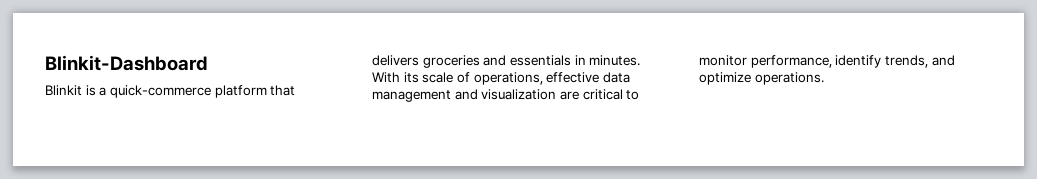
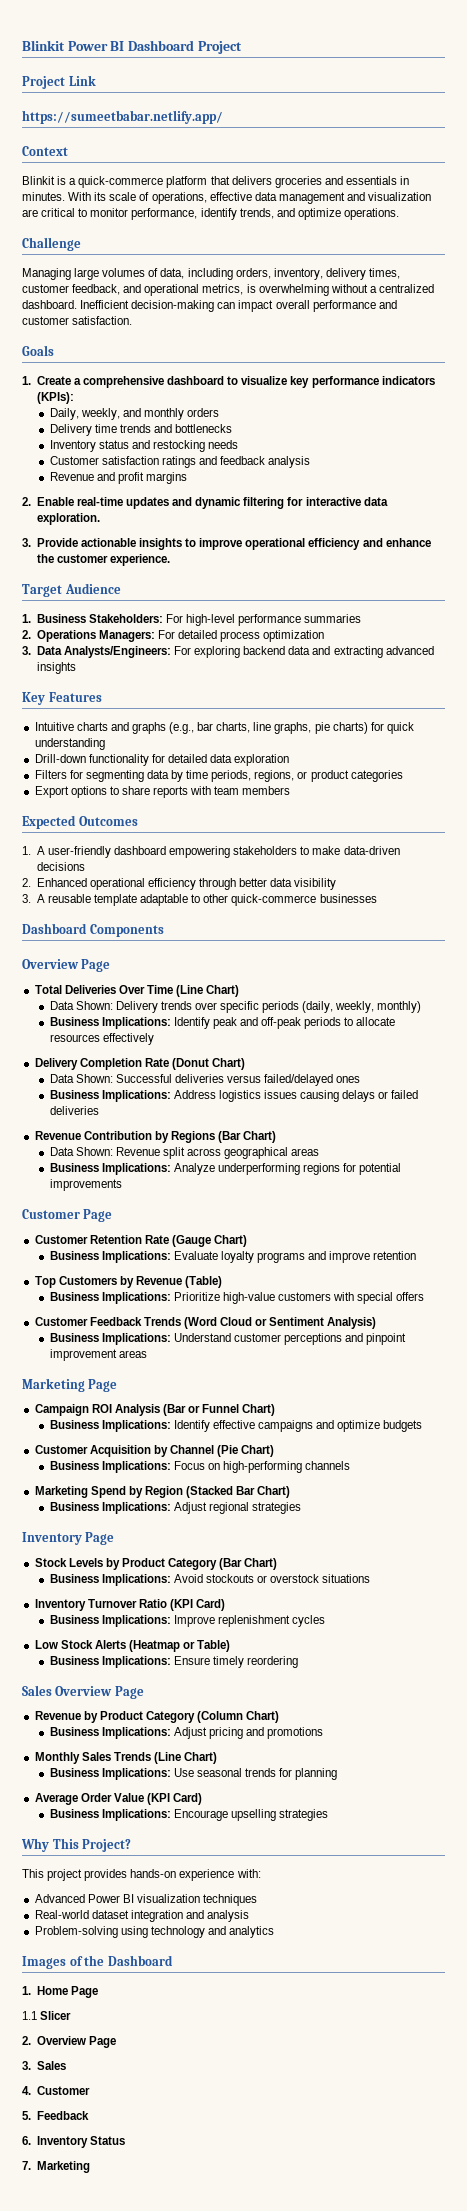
[45,55,208,71] Blinkit-Dashboard -> [22,40,242,54] [22,75,96,89] [22,110,223,124] [22,146,68,156] Blinkit Power BI Dashboard Project // Project Link // https://sumeetbabar.netlify.app/ // Context
(824, 78) none -> [22,237,81,251] [22,268,400,280] [22,284,434,296] [22,300,397,312] [22,316,133,325] [22,345,54,356] [22,376,435,388] [36,392,74,404] [49,408,219,420] [49,424,232,436] [49,440,238,452] [49,456,311,468] [49,472,187,484] [22,497,388,509] [36,513,100,525] [22,538,431,550] [36,554,171,566] [22,583,121,597] [22,614,362,626] [22,630,325,642] [22,646,434,658] [36,662,76,674] [22,692,102,705] [34,722,414,734] [34,738,105,750] [34,754,290,766] [34,770,403,782] [34,786,291,798] [22,815,138,829] [22,846,400,858] [36,862,85,871] [22,878,337,890] [22,894,377,906] [22,923,164,937] [22,959,111,972] [34,985,240,997] [49,1001,422,1013] [49,1017,396,1029] [49,1033,154,1045] [34,1058,246,1070] [49,1074,361,1086] [49,1090,419,1102] [49,1106,99,1115] [34,1131,277,1143] [49,1147,320,1159] [49,1163,402,1175] [49,1179,122,1191] [22,1209,113,1222] [34,1235,248,1247] [49,1251,417,1263] [34,1276,223,1288] [49,1292,425,1304] [34,1317,377,1329] [49,1333,407,1345] [49,1349,147,1361] [22,1378,118,1392] [34,1404,276,1416] [49,1420,423,1432] [34,1445,275,1457] [49,1461,351,1473] [34,1486,291,1498] [49,1502,301,1514] [22,1532,115,1545] [34,1558,278,1570] [49,1574,371,1586] [34,1599,226,1611] [49,1615,325,1627] [34,1640,231,1652] [49,1656,298,1668] [22,1685,144,1699] [34,1711,280,1723] [49,1727,324,1739] [34,1752,218,1764] [49,1768,338,1780] [34,1793,203,1805] [49,1809,328,1821] [21,1838,132,1852] [22,1869,261,1881] [34,1894,258,1906] [34,1910,250,1922] [34,1926,275,1938] [22,1955,173,1969] [22,1986,98,1998] [22,2011,72,2020] [22,2036,116,2048] [22,2061,66,2070] [22,2086,90,2095] [22,2111,89,2120] [22,2136,125,2148] [22,2161,90,2173] // Challenge // Managing large volumes of data, including orders, inventory, delivery times, customer feedback, and operational metrics, is overwhelming without a centralized dashboard. Inefficient decision-making can impact overall performance and customer satisfaction. // Goals // 1. Create a comprehensive dashboard to visualize key performance indicators (KPIs): // Daily, weekly, and monthly orders // Delivery time trends and bottlenecks // Inventory status and restocking needs // Customer satisfaction ratings and feedback analysis // Revenue and profit margins // 2. Enable real-time updates and dynamic filtering for interactive data exploration. // 3. Provide actionable insights to improve operational efficiency and enhance the customer experience. // Target Audience // 1. Business Stakeholders: For high-level performance summaries // 2. Operations Managers: For detailed process optimization // 3. Data Analysts/Engineers: For exploring backend data and extracting advanced insights // Key Features // Intuitive charts and graphs (e.g., bar charts, line graphs, pie charts) for quick understanding // Drill-down functionality for detailed data exploration // Filters for segmenting data by time periods, regions, or product categories // Export options to share reports with team members // Expected Outcomes // 1. A user-friendly dashboard empowering stakeholders to make data-driven decisions // 2. Enhanced operational efficiency through better data visibility // 3. A reusable template adaptable to other quick-commerce businesses // Dashboard Components // Overview Page // Total Deliveries Over Time (Line Chart) // Data Shown: Delivery trends over specific periods (daily, weekly, monthly) // Business Implications: Identify peak and off-peak periods to allocate resources effectively // Delivery Completion Rate (Donut Chart) // Data Shown: Successful deliveries versus failed/delayed ones // Business Implications: Address logistics issues causing delays or failed deliveries // Revenue Contribution by Regions (Bar Chart) // Data Shown: Revenue split across geographical areas // Business Implications: Analyze underperforming regions for potential improvements // Customer Page // Customer Retention Rate (Gauge Chart) // Business Implications: Evaluate loyalty programs and improve retention // Top Customers by Revenue (Table) // Business Implications: Prioritize high-value customers with special offers // Customer Feedback Trends (Word Cloud or Sentiment Analysis) // Business Implications: Understand customer perceptions and pinpoint improvement areas // Marketing Page // Campaign ROI Analysis (Bar or Funnel Chart) // Business Implications: Identify effective campaigns and optimize budgets // Customer Acquisition by Channel (Pie Chart) // Business Implications: Focus on high-performing channels // Marketing Spend by Region (Stacked Bar Chart) // Business Implications: Adjust regional strategies // Inventory Page // Stock Levels by Product Category (Bar Chart) // Business Implications: Avoid stockouts or overstock situations // Inventory Turnover Ratio (KPI Card) // Business Implications: Improve replenishment cycles // Low Stock Alerts (Heatmap or Table) // Business Implications: Ensure timely reordering // Sales Overview Page // Revenue by Product Category (Column Chart) // Business Implications: Adjust pricing and promotions // Monthly Sales Trends (Line Chart) // Business Implications: Use seasonal trends for planning // Average Order Value (KPI Card) // Business Implications: Encourage upselling strategies // Why This Project? // This project provides hands-on experience with: // Advanced Power BI visualization techniques // Real-world dataset integration and analysis // Problem-solving using technology and analytics // Images of the Dashboard // 1. Home Page // 1.1 Slicer // 2. Overview Page // 3. Sales // 4. Customer // 5. Feedback // 6. Inventory Status // 7. Marketing

